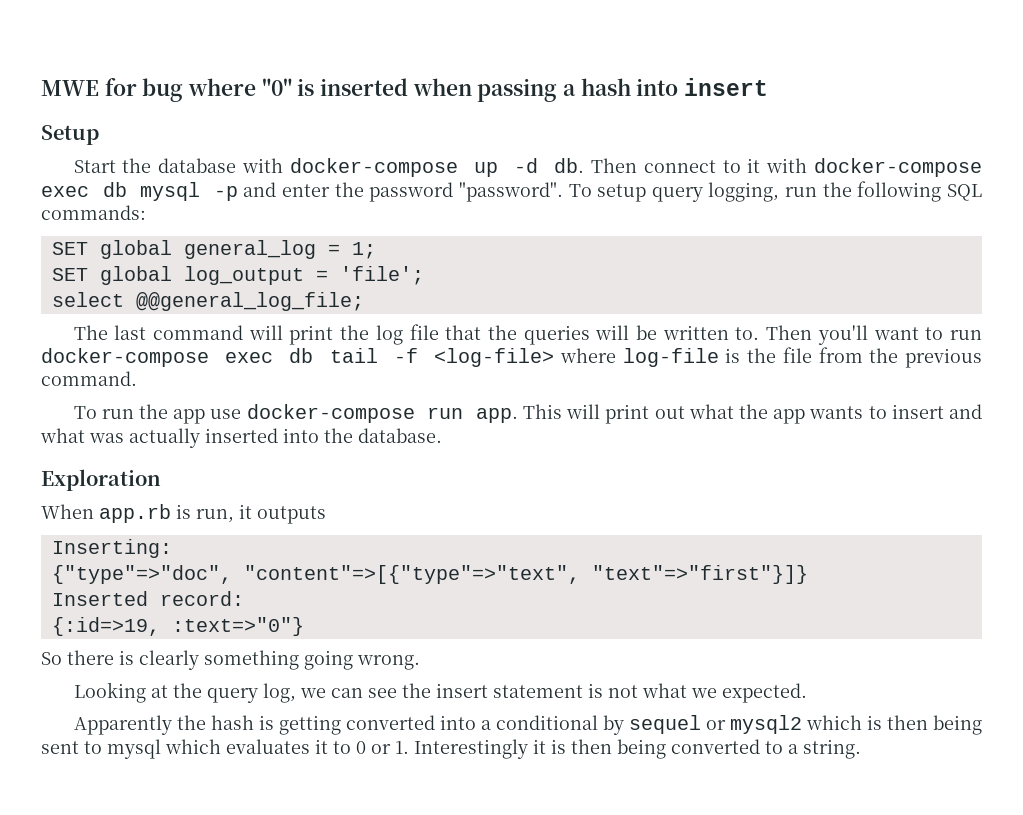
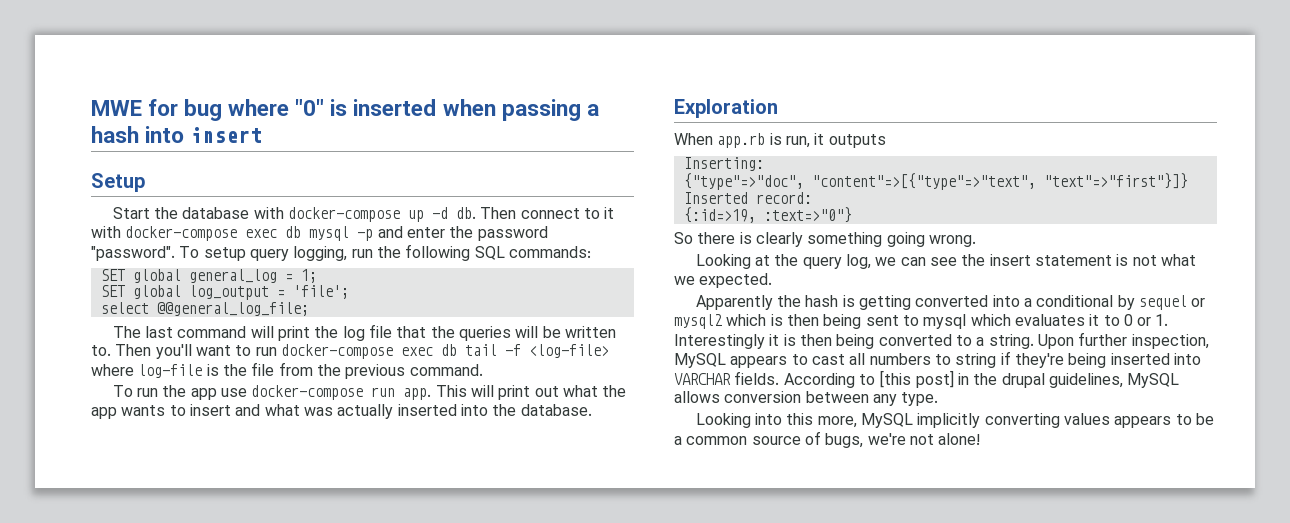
(861, 749) none -> [1037,332,1209,349] [674,351,1201,368] [674,370,1180,388] [674,391,939,406] [695,413,1214,428] [674,431,981,448] Upon further inspection, MySQL appears to cast all numbers to string if they're being inserted into VARCHAR fields. According to [this post] in the drupal guidelines, MySQL allows conversion between any type. // Looking into this more, MySQL implicitly converting values appears to be a common source of bugs, we're not alone!

